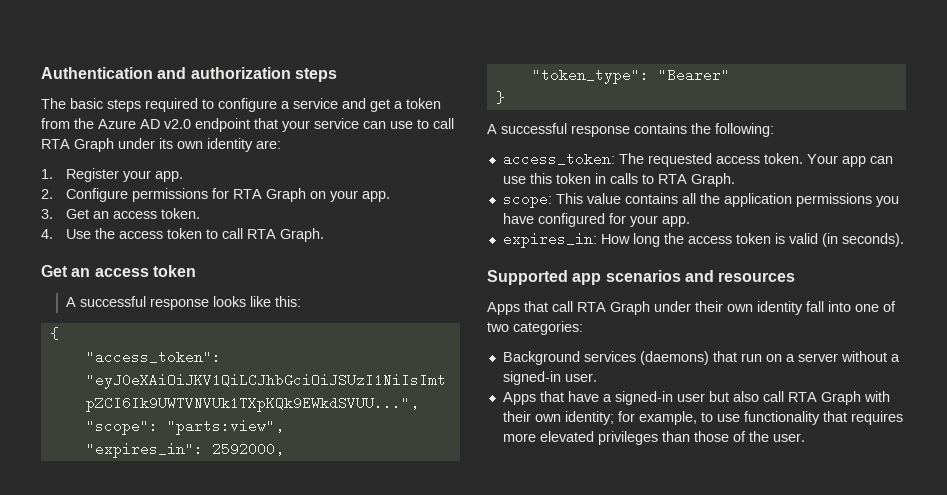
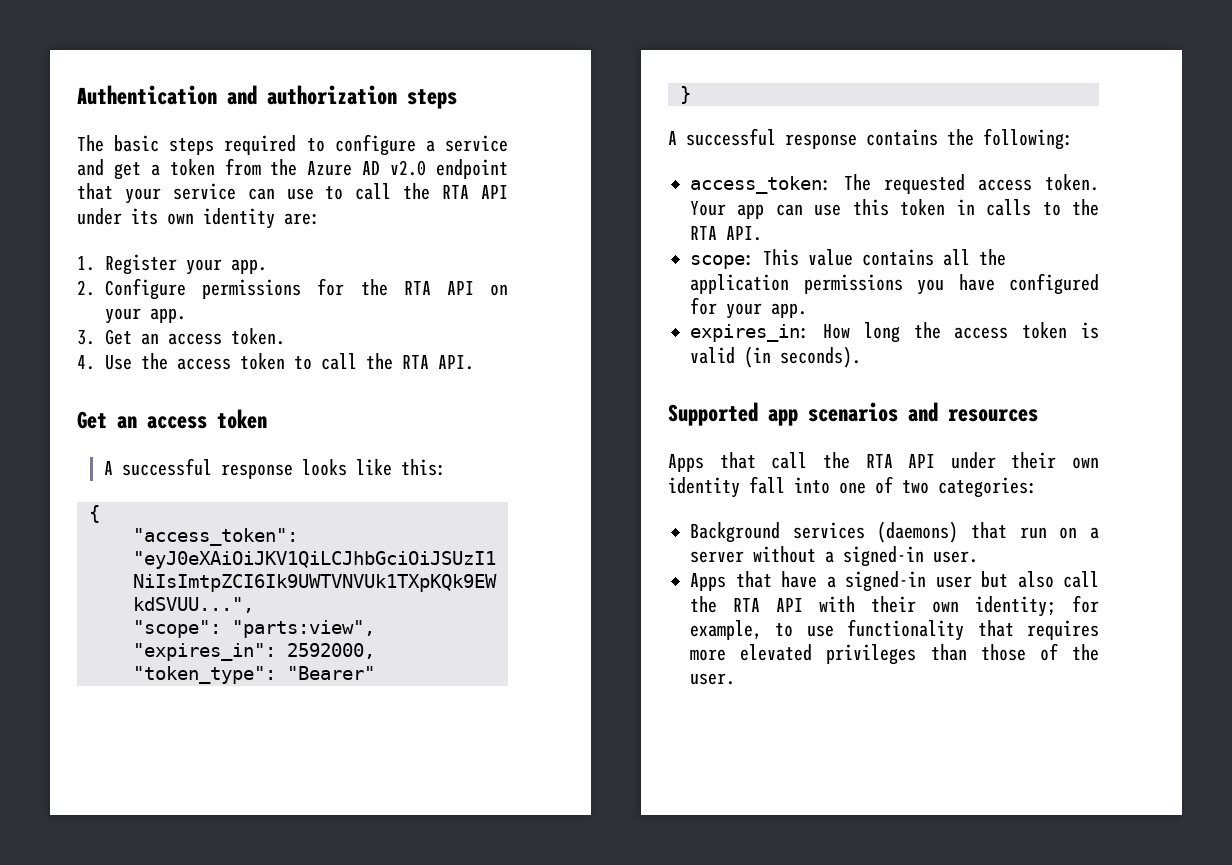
[41,138,114,152] RTA Graph -> [403,183,509,200] the RTA API
[233,188,307,202] RTA Graph -> [360,279,474,296] the RTA API
[247,228,325,242] RTA Graph. -> [366,353,474,370] the RTA API.
[657,173,735,187] RTA Graph. -> [1072,199,1099,216] [690,226,762,241] the RTA API.
[577,301,650,315] RTA Graph -> [822,452,936,469] the RTA API
[787,391,861,405] RTA Graph -> [690,596,803,613] the RTA API

